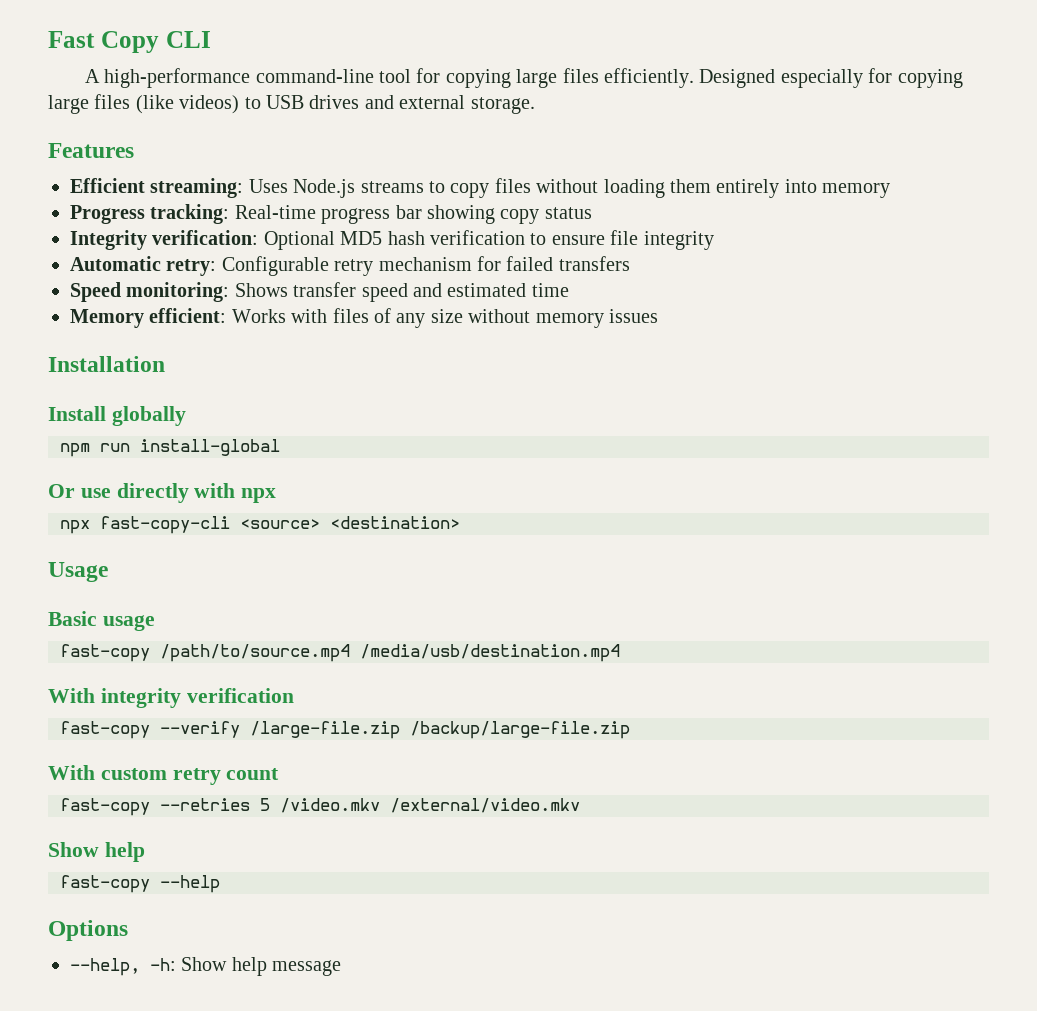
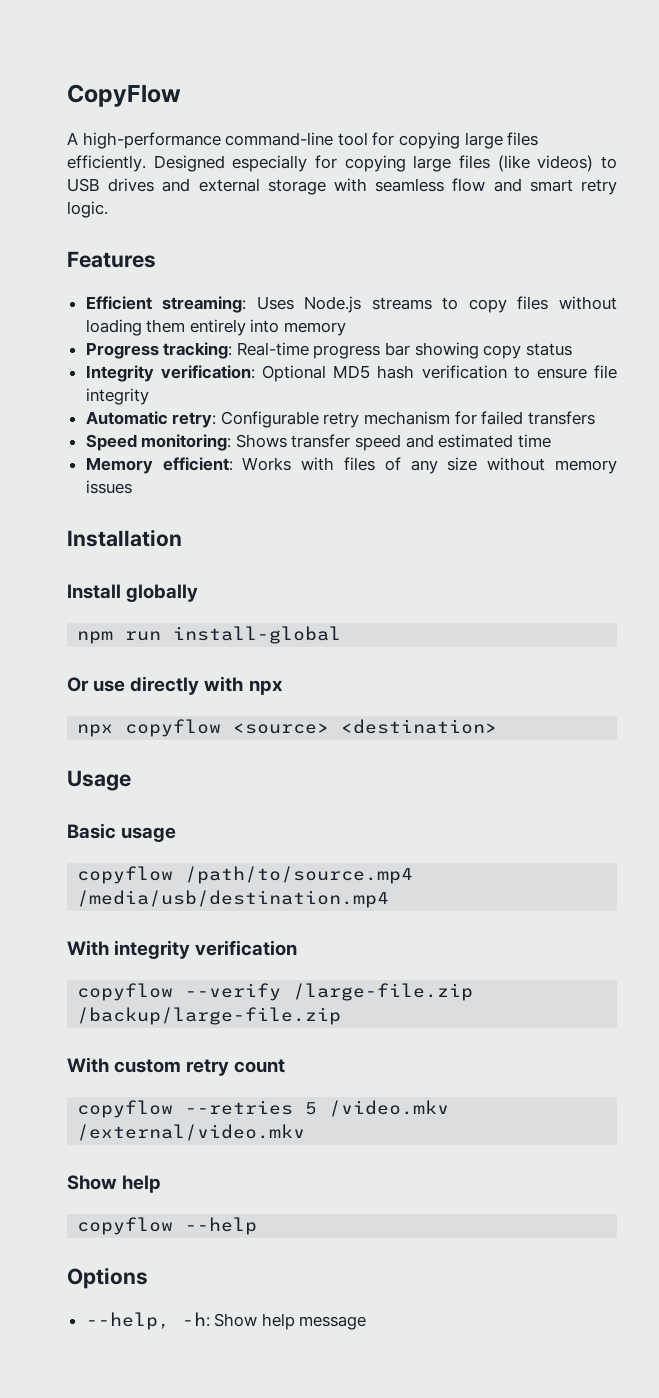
[48,31,211,53] Fast Copy CLI -> [67,84,181,107] CopyFlow
[470,97,535,114] storage. -> [267,178,617,195] [67,201,108,218] storage with seamless flow and smart retry logic.
[100,516,230,534] fast-copy-cli -> [125,719,222,737] copyflow
[60,644,150,662] fast-copy -> [77,866,174,884] copyflow
[60,721,150,739] fast-copy -> [77,983,174,1001] copyflow
[60,798,150,816] fast-copy -> [77,1100,174,1118] copyflow
[60,875,150,893] fast-copy -> [77,1217,174,1235] copyflow

